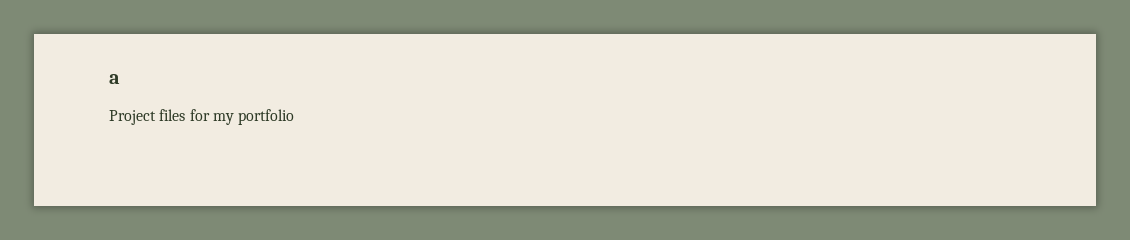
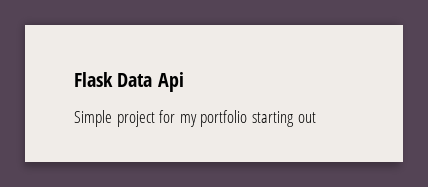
[109,74,120,84] [109,109,186,125] a // Project files -> [74,72,184,92] [74,110,155,127] Flask Data Api // Simple project
(295, 117) none -> [251,111,316,127] starting out

